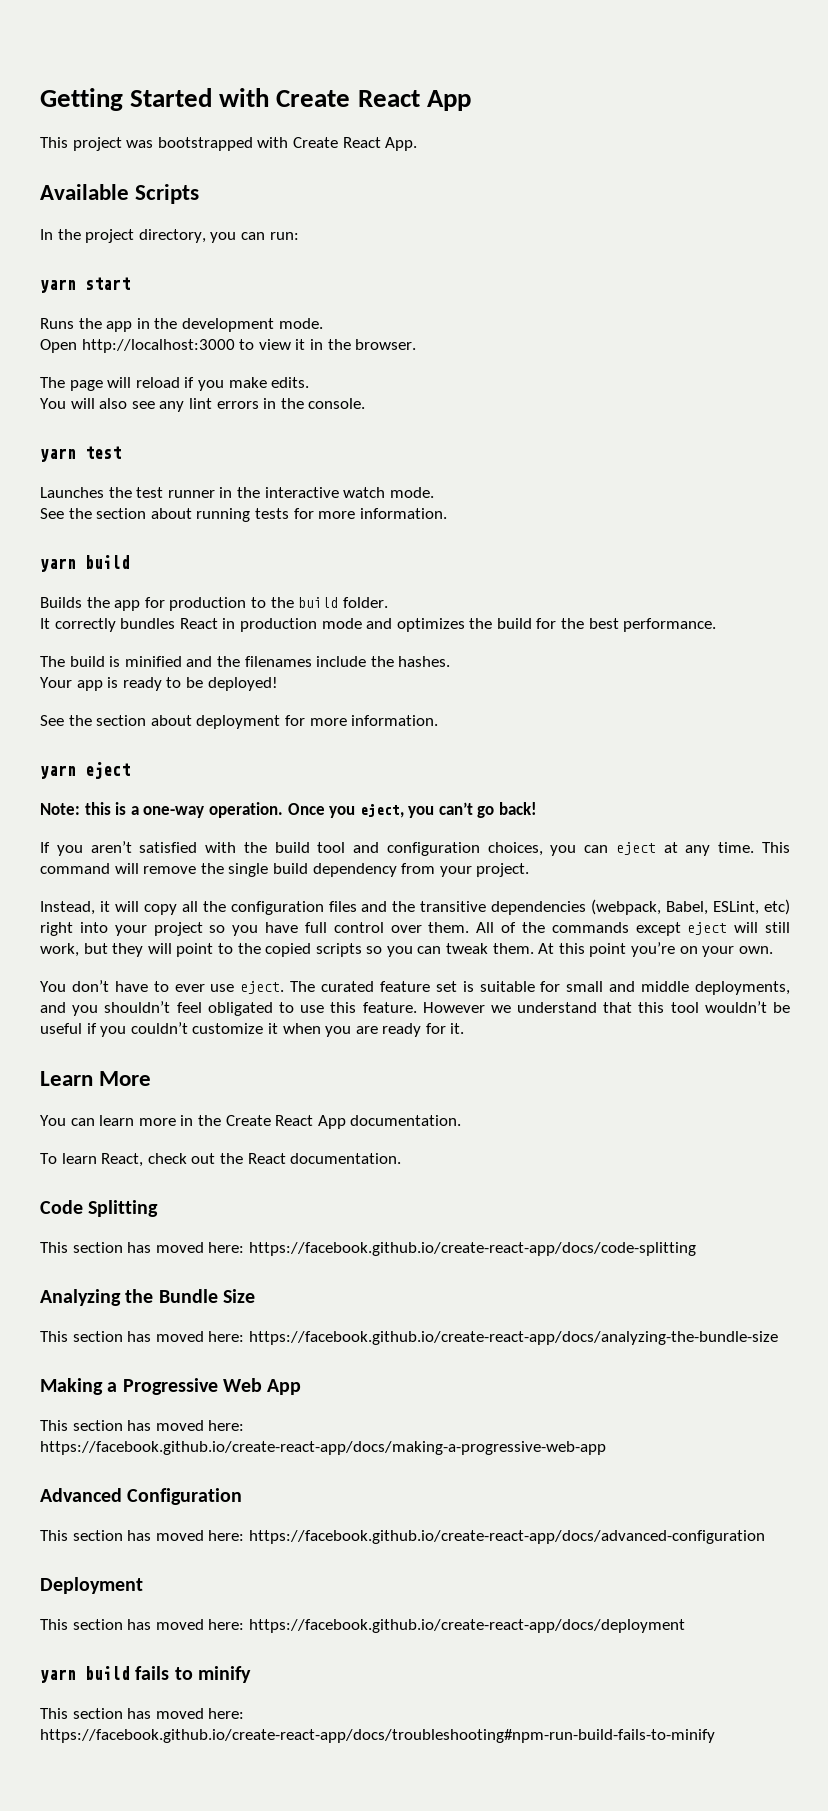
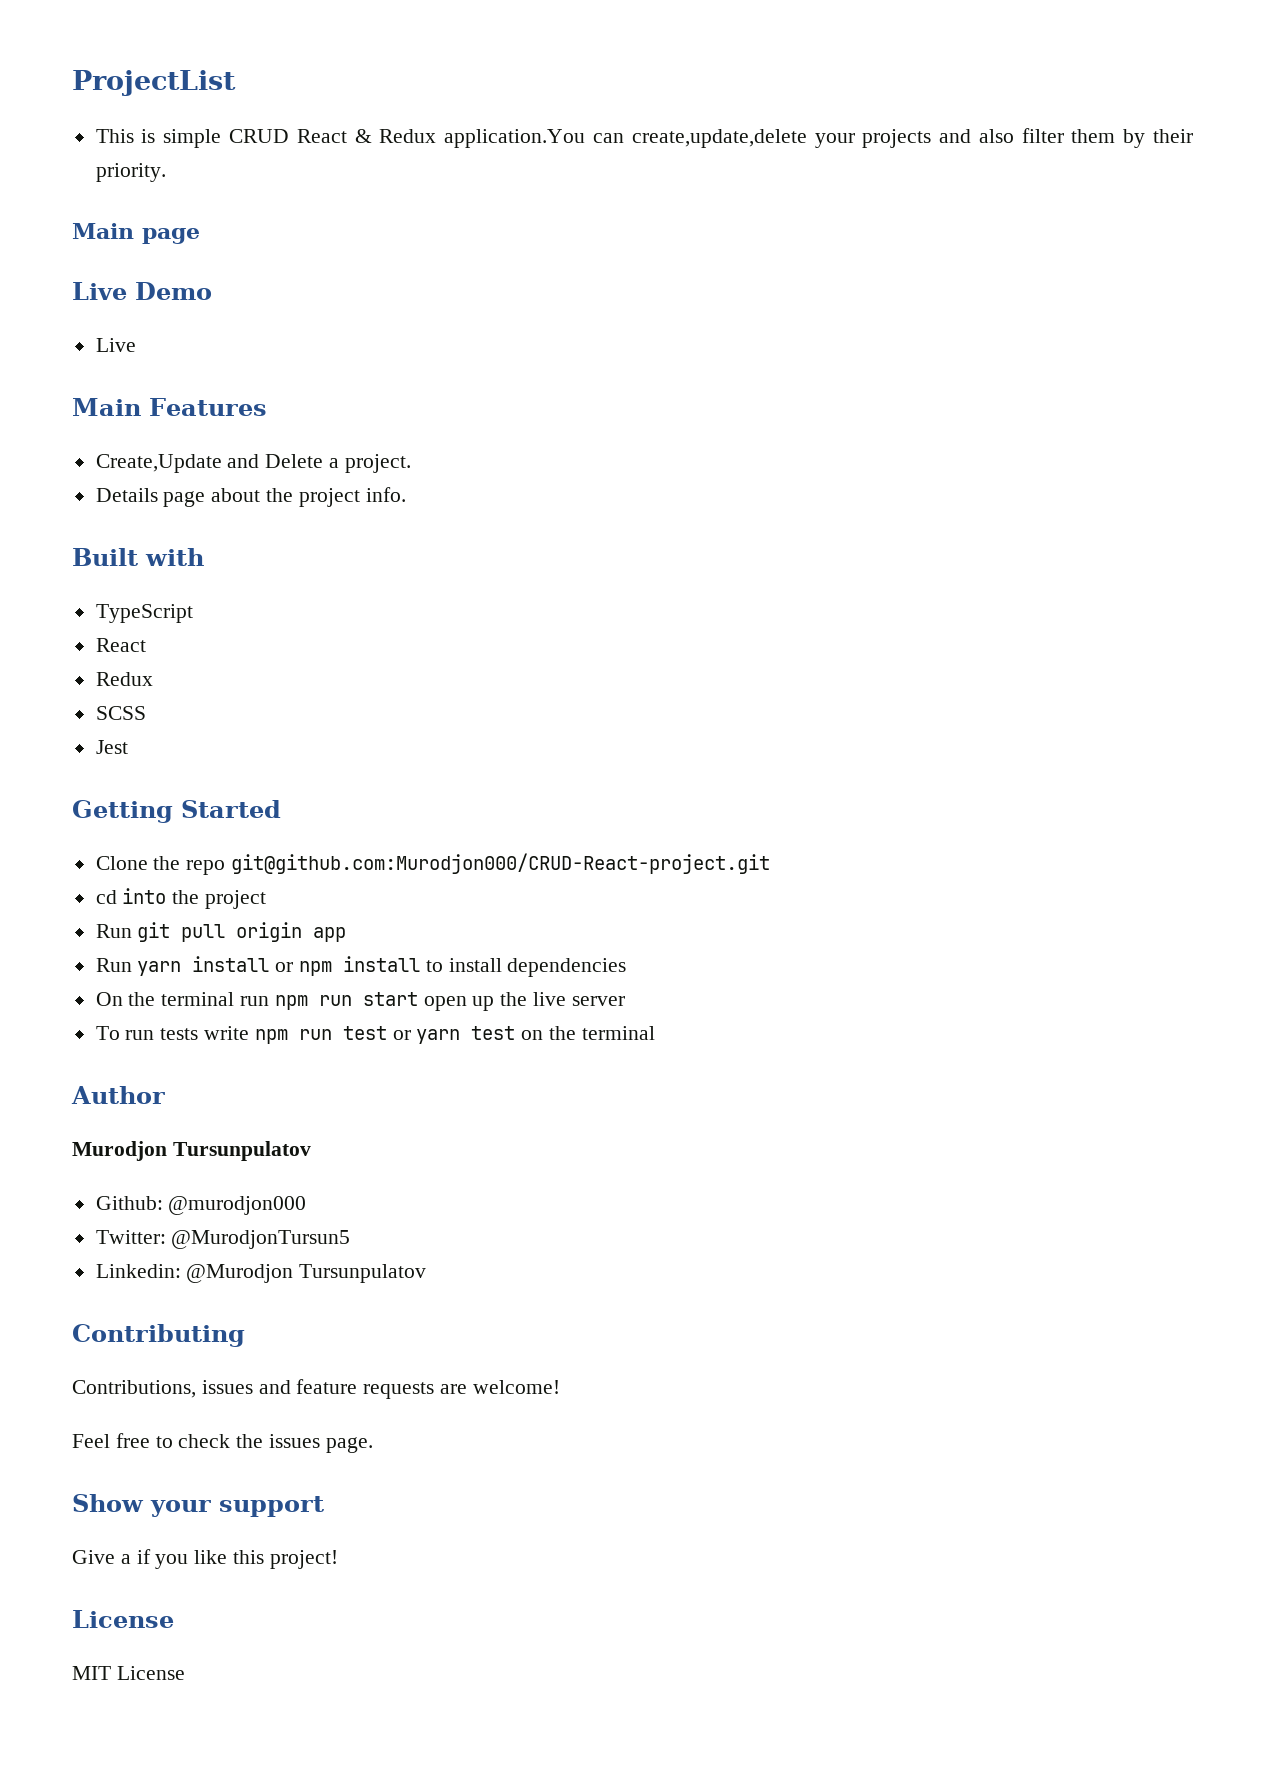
[40,88,471,111] [40,137,418,151] [40,184,200,204] [40,229,299,243] [40,277,130,293] [40,318,323,332] [40,339,417,353] [40,377,310,391] [40,398,366,412] [40,446,121,462] [40,487,434,498] [40,508,447,522] [40,555,130,572] [40,597,388,611] [40,618,717,632] [40,656,451,667] [40,677,278,691] [40,715,439,729] [40,762,130,779] [40,802,538,818] [40,841,790,856] [40,863,530,877] [40,899,790,915] [40,922,790,936] [40,942,773,957] [40,980,790,995] [40,1001,790,1016] [40,1022,465,1037] [40,1071,152,1086] [40,1115,462,1129] [40,1153,402,1167] [40,1200,159,1217] [40,1242,696,1256] [40,1289,255,1306] [40,1331,778,1345] [40,1378,302,1395] [40,1420,245,1431] [40,1441,606,1455] [40,1488,243,1505] [40,1530,765,1544] [40,1577,143,1594] [40,1619,685,1633] [40,1666,251,1683] [40,1708,245,1719] [40,1729,715,1743] Getting Started with Create React App // This project was bootstrapped with Create React App. // Available Scripts // In the project directory, you can run: // yarn start // Runs the app in the development mode. // Open http://localhost:3000 to view it in the browser. // The page will reload if you make edits. // You will also see any lint errors in the console. // yarn test // Launches the test runner in the interactive watch mode. // See the section about running tests for more information. // yarn build // Builds the app for production to the build folder. // It correctly bundles React in production mode and optimizes the build for the best performance. // The build is minified and the filenames include the hashes. // Your app is ready to be deployed! // See the section about deployment for more information. // yarn eject // Note: this is a one-way operation. Once you eject, you can’t go back! // If you aren’t satisfied with the build tool and configuration choices, you can eject at any time. This command will remove the single build dependency from your project. // Instead, it will copy all the configuration files and the transitive dependencies (webpack, Babel, ESLint, etc) right into your project so you have full control over them. All of the commands except eject will still work, but they will point to the copied scripts so you can tweak them. At this point you’re on your own. // You don’t have to ever use eject. The curated feature set is suitable for small and middle deployments, and you shouldn’t feel obligated to use this feature. However we understand that this tool wouldn’t be useful if you couldn’t customize it when you are ready for it. // Learn More // You can learn more in the Create React App documentation. // To learn React, check out the React documentation. // Code Splitting // This section has moved here: https://facebook.github.io/create-react-app/docs/code-splitting // Analyzing the Bundle Size // This section has moved here: https://facebook.github.io/create-react-app/docs/analyzing-the-bundle-size // Making a Progressive Web App // This section has moved here: https://facebook.github.io/create-react-app/docs/making-a-progressive-web-app // Advanced Configuration // This section has moved here: https://facebook.github.io/create-react-app/docs/advanced-configuration // Deployment // This section has moved here: https://facebook.github.io/create-react-app/docs/deployment // yarn build fails to minify // This section has moved here: https://facebook.github.io/create-react-app/docs/troubleshooting#npm-run-build-fails-to-minify -> [72,70,236,96] [95,128,1193,148] [95,163,166,182] [72,223,200,244] [72,282,212,300] [95,338,136,352] [72,398,267,416] [95,454,411,473] [95,487,406,507] [72,548,204,566] [95,604,193,623] [95,638,146,652] [95,672,153,686] [95,706,146,720] [95,740,128,754] [72,800,281,823] [95,853,771,875] [95,888,267,909] [95,922,347,942] [95,956,627,977] [95,992,625,1011] [95,1026,655,1044] [71,1086,165,1104] [72,1141,311,1161] [95,1196,307,1215] [95,1230,351,1249] [95,1264,427,1283] [72,1324,245,1347] [72,1379,560,1399] [72,1433,373,1453] [72,1494,324,1517] [72,1549,338,1569] [72,1610,174,1628] [72,1666,185,1680] ProjectList // This is simple CRUD React & Redux application.You can create,update,delete your projects and also filter them by their priority. // Main page // Live Demo // Live // Main Features // Create,Update and Delete a project. // Details page about the project info. // Built with // TypeScript // React // Redux // SCSS // Jest // Getting Started // Clone the repo git@github.com:Murodjon000/CRUD-React-project.git // cd into the project // Run git pull origin app // Run yarn install or npm install to install dependencies // On the terminal run npm run start open up the live server // To run tests write npm run test or yarn test on the terminal // Author // Murodjon Tursunpulatov // Github: @murodjon000 // Twitter: @MurodjonTursun5 // Linkedin: @Murodjon Tursunpulatov // Contributing // Contributions, issues and feature requests are welcome! // Feel free to check the issues page. // Show your support // Give a if you like this project! // License // MIT License

